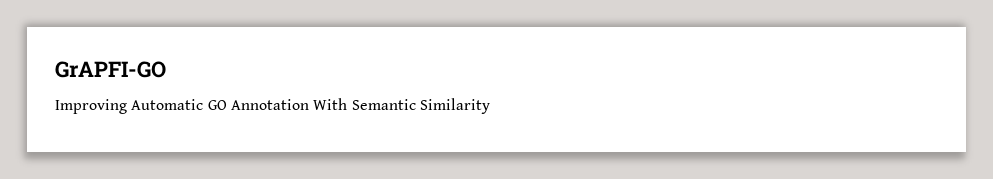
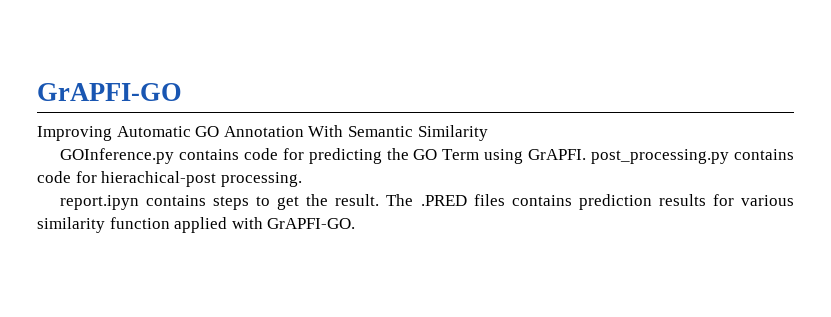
(490, 106) none -> [59,148,794,164] [37,171,302,187] [59,194,795,210] [37,217,356,233] // GOInference.py contains code for predicting the GO Term using GrAPFI. post_processing.py contains code for hierachical-post processing. // report.ipyn contains steps to get the result. The .PRED files contains prediction results for various similarity function applied with GrAPFI-GO.

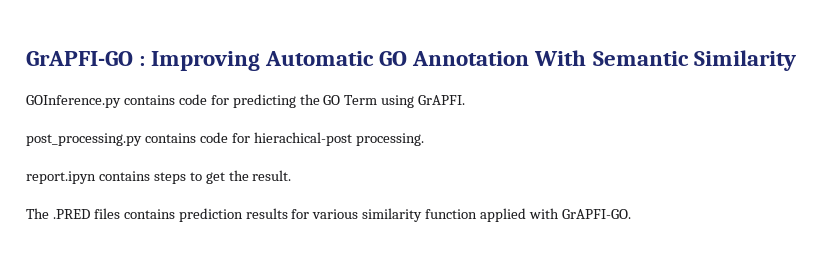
(182, 92) // -> [139,56,146,66] :
(587, 154) none -> (466, 100) //
(380, 200) none -> (292, 175) //

